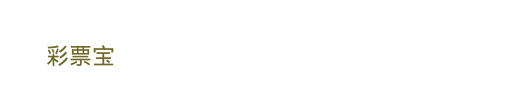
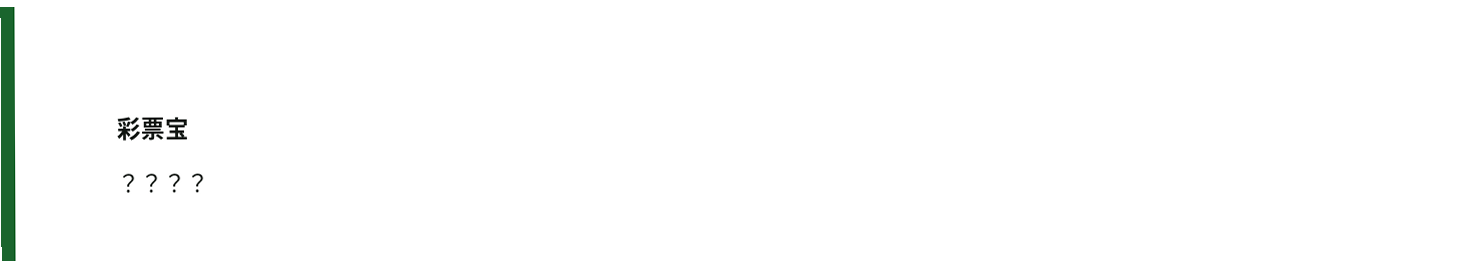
(115, 55) none -> [117,173,210,193] // ？？？？

